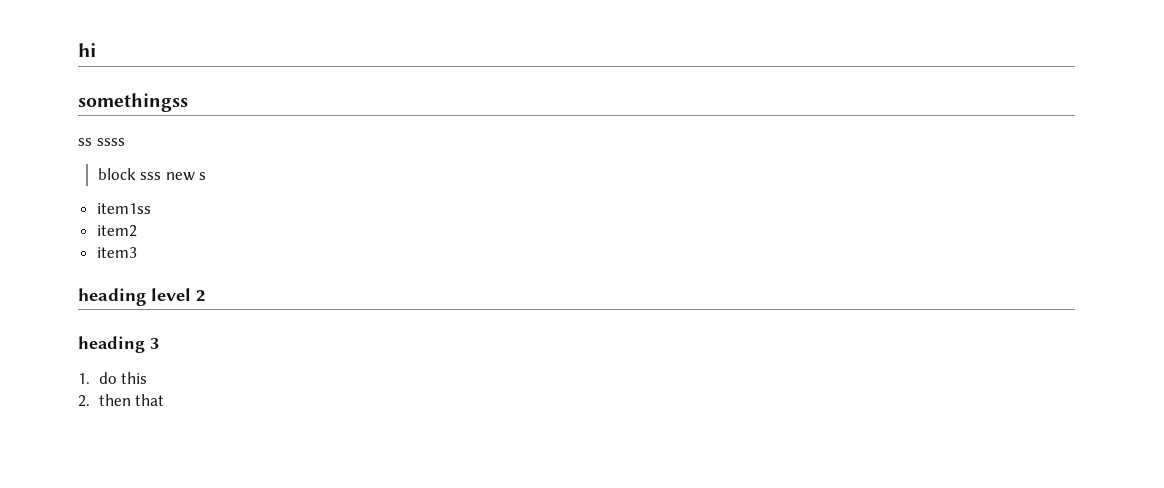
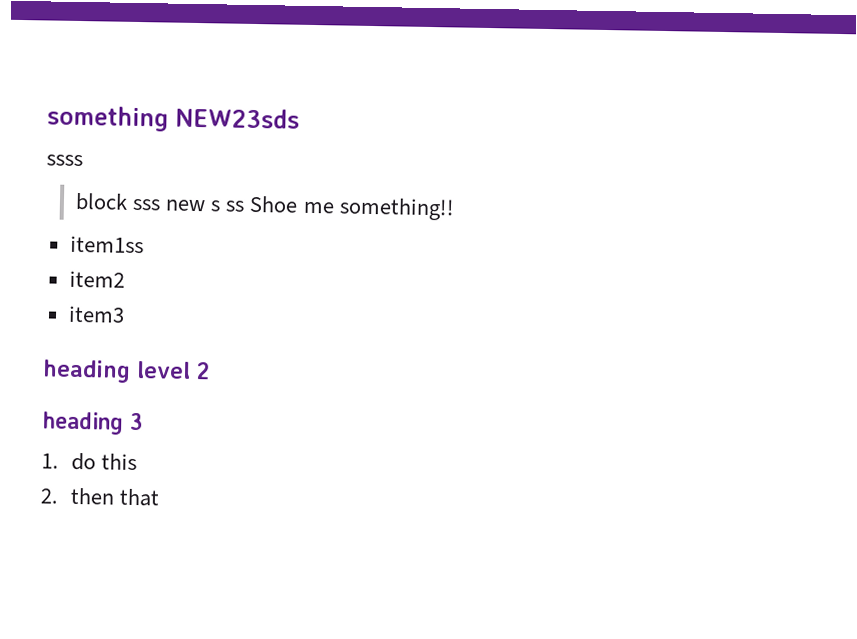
[78,43,96,57] [78,93,188,112] [78,138,92,146] hi // somethingss // ss -> [47,105,300,132] something NEW23sds //
(207, 176) none -> [225,195,455,221] ss Shoe me something!!

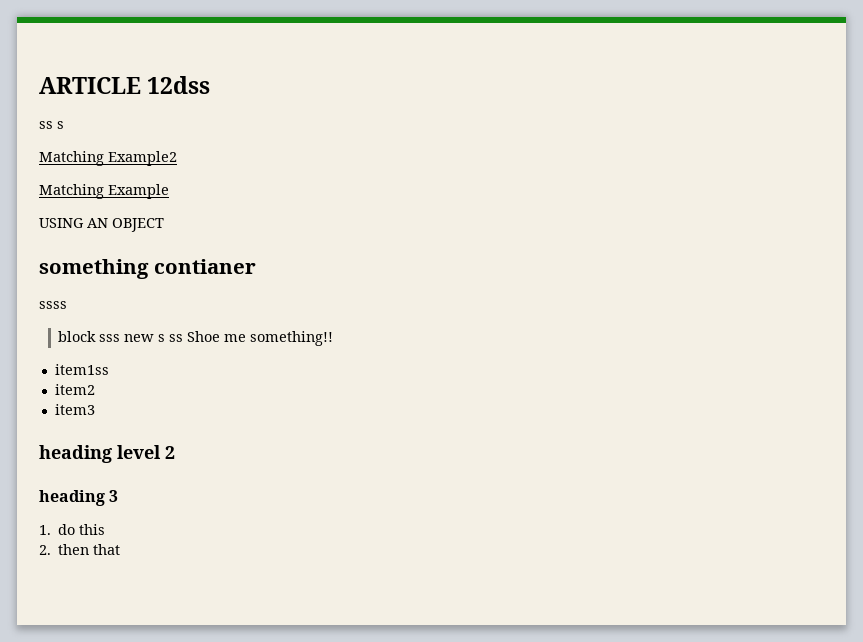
[47,105,300,132] something NEW23sds -> [39,76,211,94] [39,121,64,129] [39,151,177,166] [39,184,169,199] [39,218,164,232] [39,259,256,279] ARTICLE 12dss // ss s // Matching Example2 // Matching Example // USING AN OBJECT // something contianer

